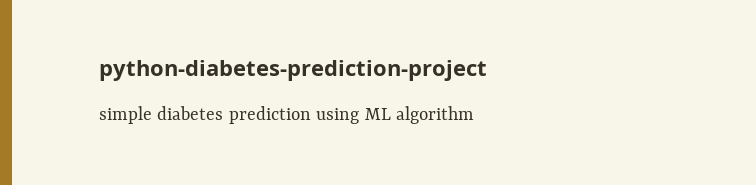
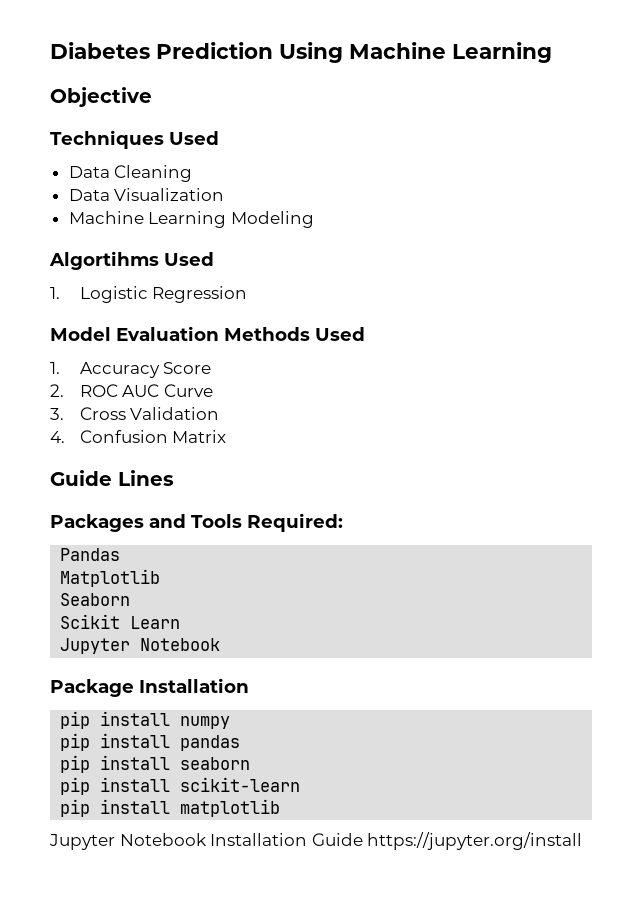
[99,60,487,81] [99,106,474,124] python-diabetes-prediction-project // simple diabetes prediction using ML algorithm -> [50,42,552,63] [50,87,152,107] [50,130,219,149] [68,165,193,182] [68,188,225,201] [68,211,314,228] [49,251,214,270] [50,286,248,303] [50,326,365,341] [50,362,212,378] [50,384,213,397] [50,407,220,420] [50,430,227,443] [50,470,174,486] [50,513,343,532] [60,548,121,561] [60,569,161,587] [60,593,131,606] [60,614,181,629] [60,638,221,654] [50,678,249,697] [60,711,231,729] [60,733,241,751] [60,755,251,773] [60,777,301,795] [60,799,281,817] [49,832,583,850] Diabetes Prediction Using Machine Learning // Objective // Techniques Used // Data Cleaning // Data Visualization // Machine Learning Modeling // Algortihms Used // 1. Logistic Regression // Model Evaluation Methods Used // 1. Accuracy Score // 2. ROC AUC Curve // 3. Cross Validation // 4. Confusion Matrix // Guide Lines // Packages and Tools Required: // Pandas // Matplotlib // Seaborn // Scikit Learn // Jupyter Notebook // Package Installation // pip install numpy // pip install pandas // pip install seaborn // pip install scikit-learn // pip install matplotlib // Jupyter Notebook Installation Guide https://jupyter.org/install

